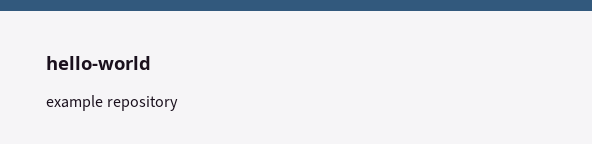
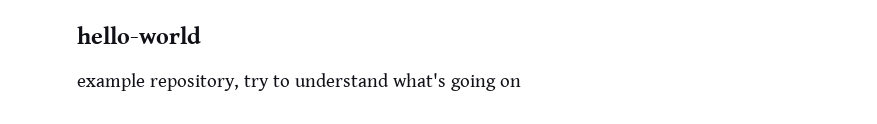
[107,96,179,111] repository -> [149,73,521,91] repository, try to understand what's going on

